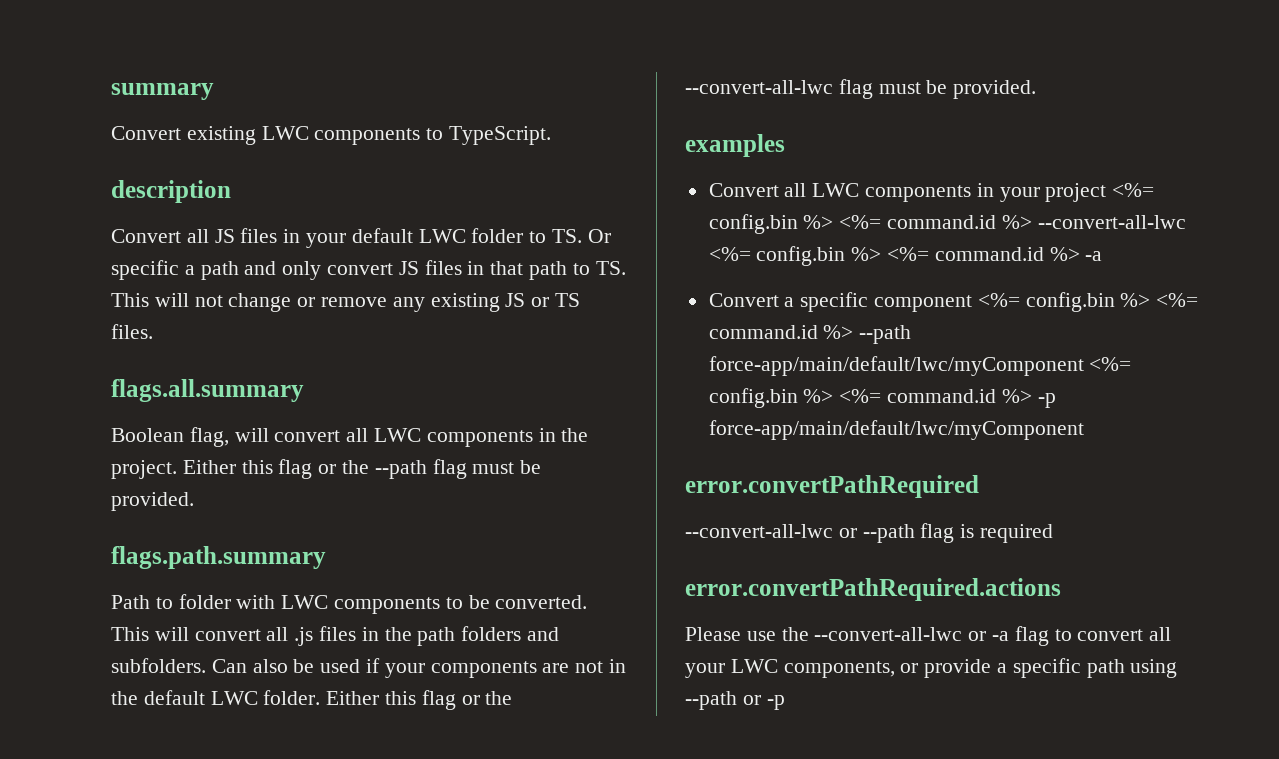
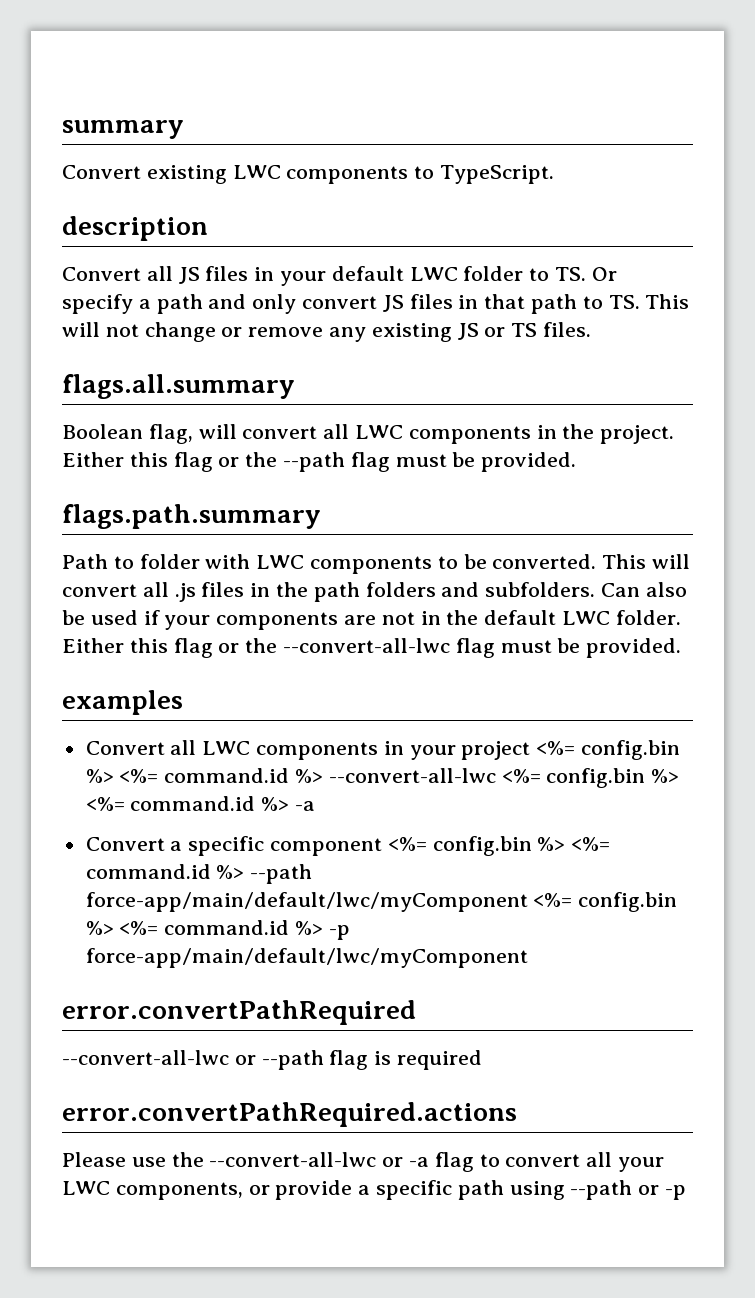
[111,260,179,280] specific -> [62,294,133,314] specify

